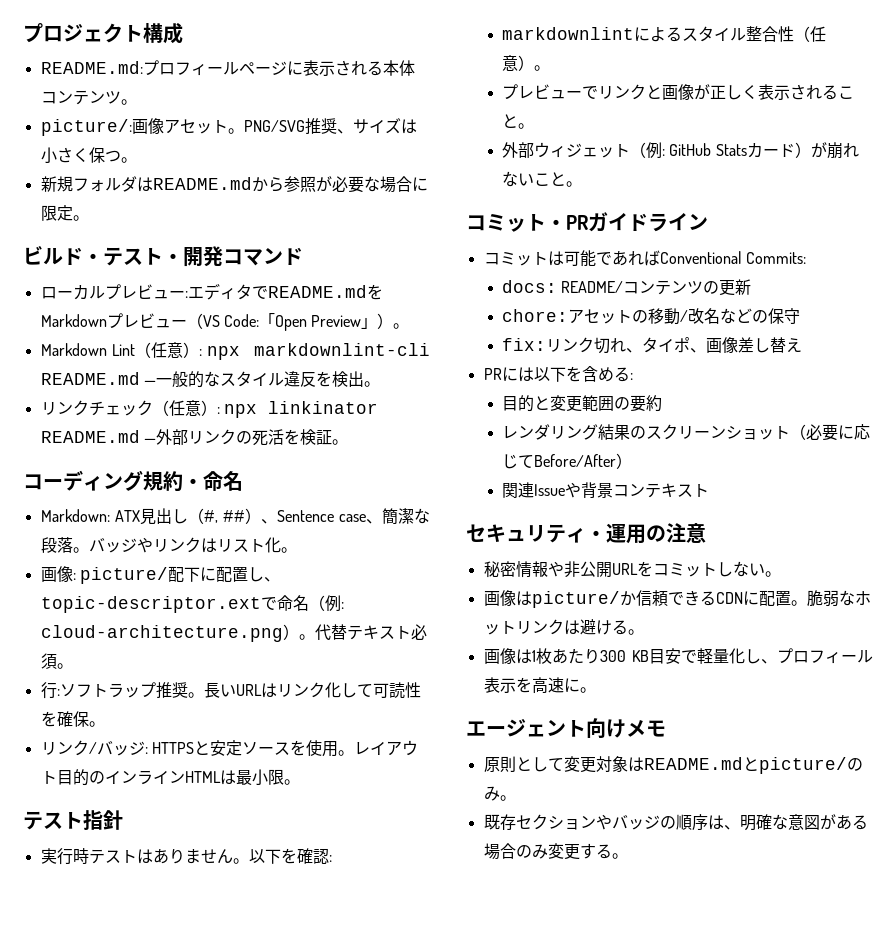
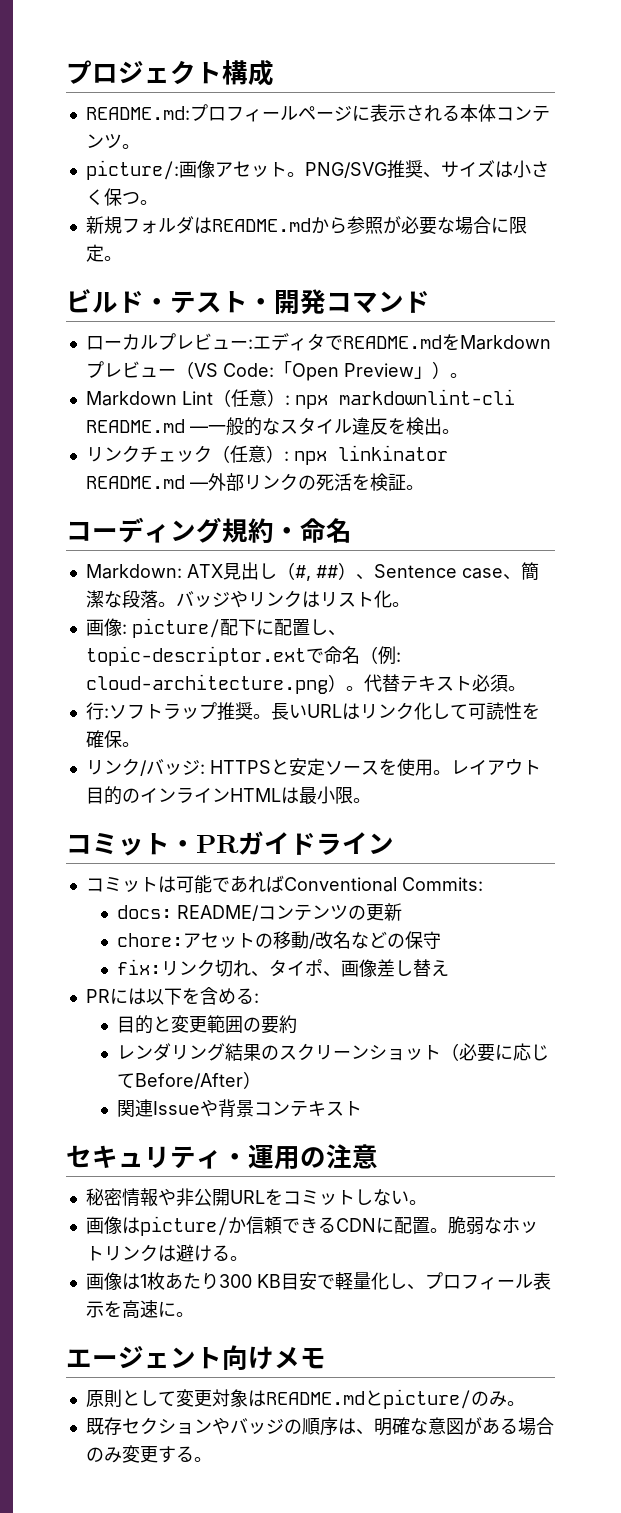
[23,810,123,830] [40,848,332,865] [502,26,827,42] [502,55,551,71] [502,84,855,100] [502,114,535,129] [502,142,859,159] [502,171,583,187] // テスト指針 // 実行時テストはありません。以下を確認: // markdownlintによるスタイル整合性（任意）。 // プレビューでリンクと画像が正しく表示されること。 // 外部ウィジェット（例: GitHub Statsカード）が崩れないこと。 -> (371, 800) none

